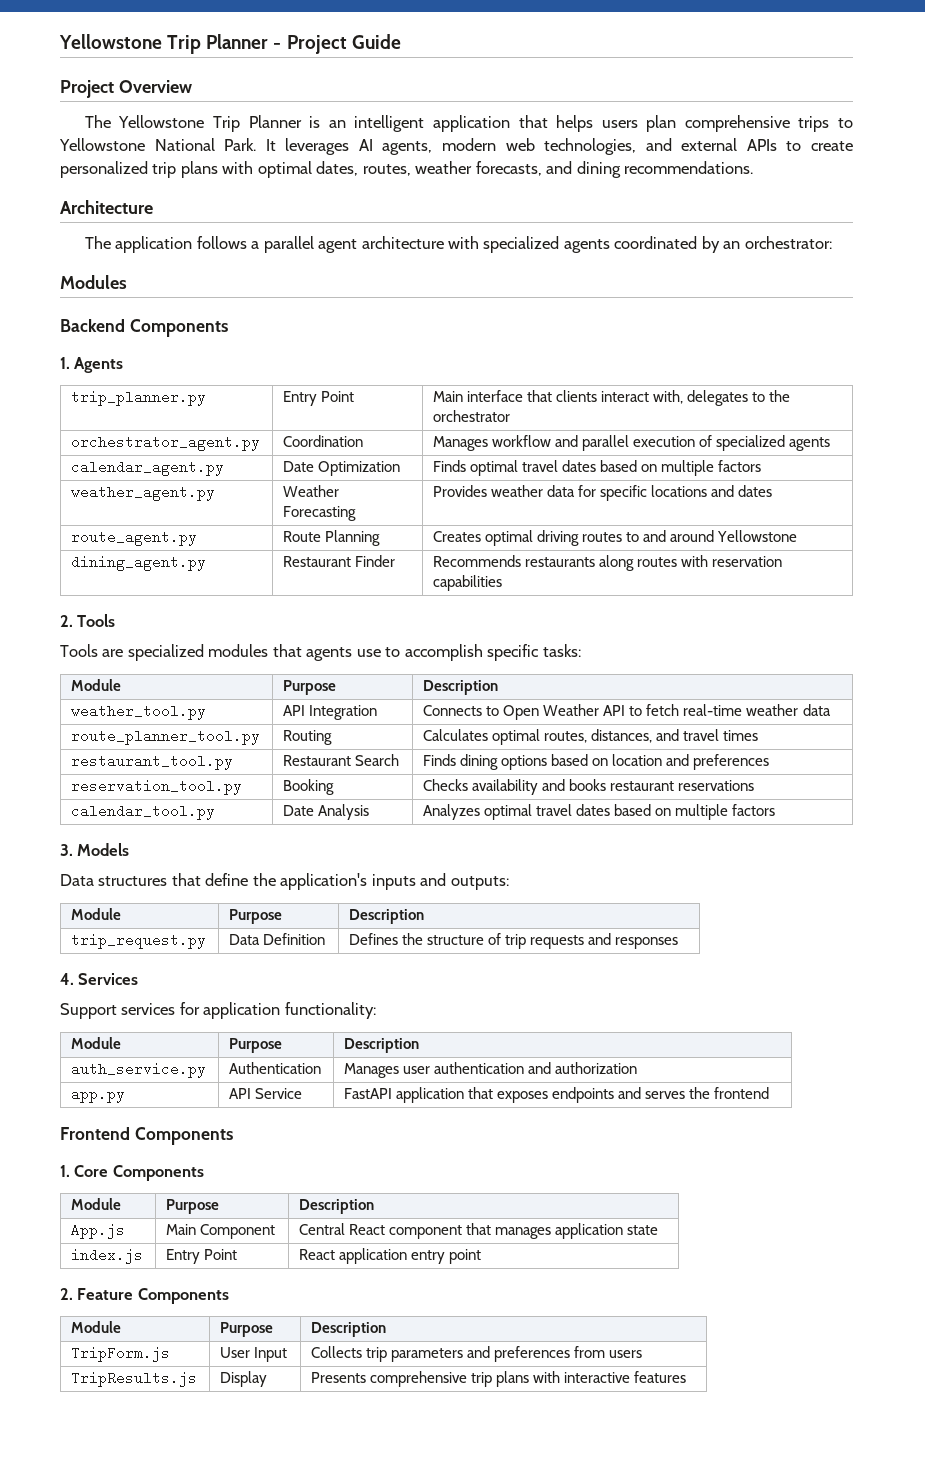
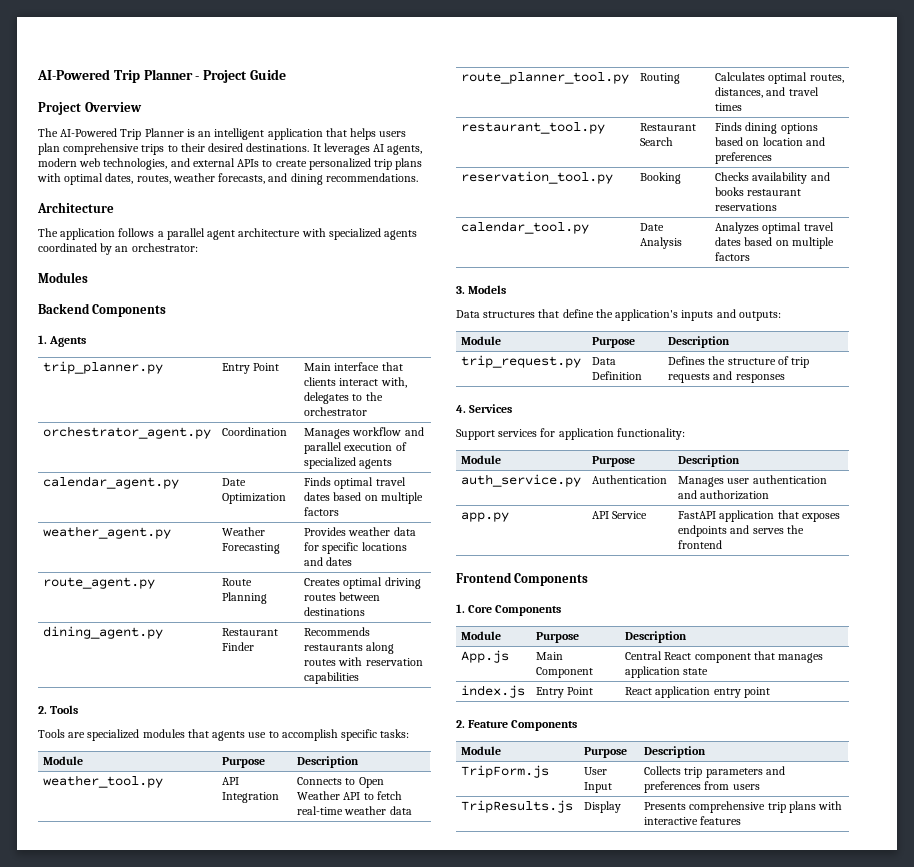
[59,34,162,49] Yellowstone -> [37,69,110,80] AI-Powered
[118,115,205,128] Yellowstone -> [60,128,118,137] AI-Powered
[59,138,257,151] Yellowstone National Park. -> [180,143,310,152] their desired destinations.
[626,530,798,542] to and around Yellowstone -> [339,592,381,601] [304,607,366,616] between destinations

